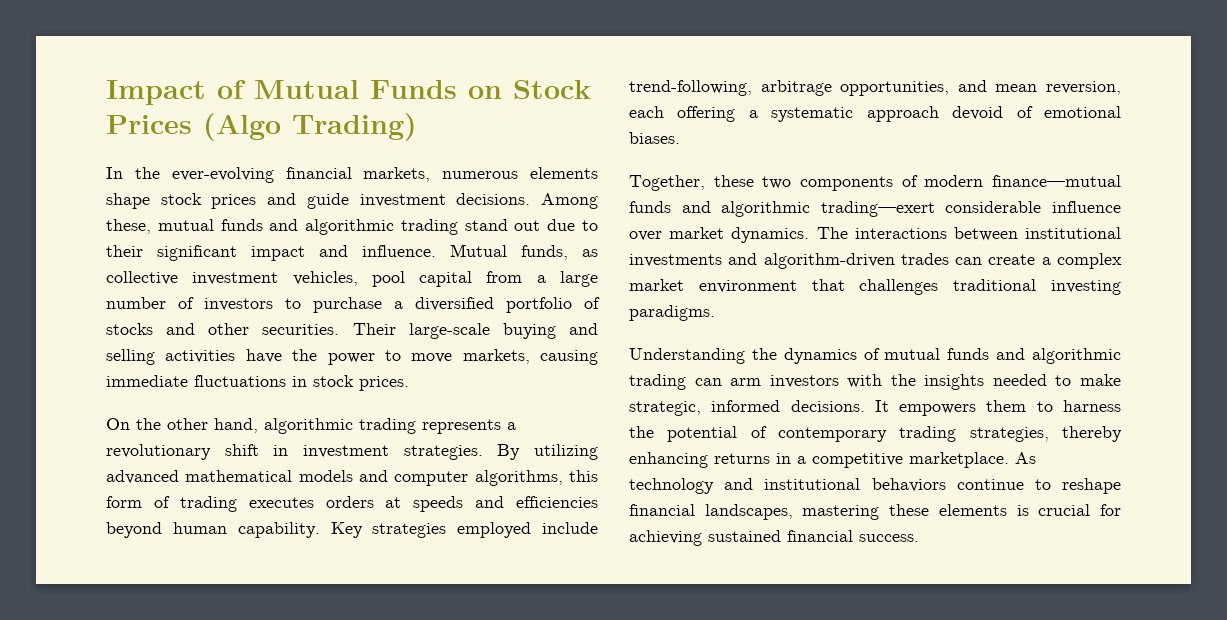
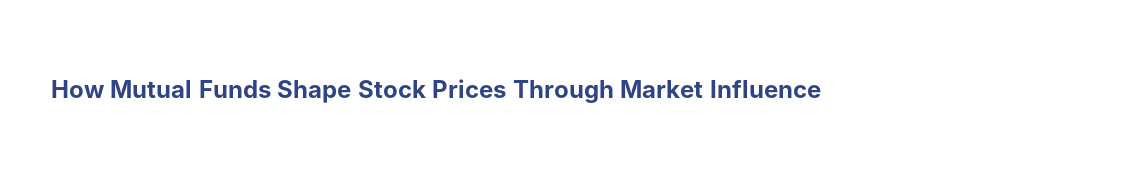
[106,80,246,105] Impact of -> [51,80,105,98] How
[468,86,502,99] on -> [277,80,352,103] Shape
[203,113,417,141] [106,167,598,183] [106,193,598,209] [106,219,598,235] [106,244,598,261] [106,271,598,287] [106,297,600,313] [106,323,598,339] [106,349,598,365] [106,375,409,391] [106,418,516,434] [106,444,598,460] [106,470,598,486] [106,496,598,512] [106,522,598,538] [629,80,1121,96] [629,106,1121,122] [629,132,680,144] [629,175,1121,191] [629,201,1121,217] [629,227,1121,243] [629,253,1122,269] [629,279,1121,295] [629,305,715,321] [629,348,1121,364] [629,374,1121,390] [629,400,1121,416] [629,426,1122,442] [629,452,1036,468] [629,478,1121,494] [629,504,1121,520] [629,530,919,546] (Algo Trading) // In the ever-evolving financial markets, numerous elements shape stock prices and guide investment decisions. Among these, mutual funds and algorithmic trading stand out due to their significant impact and influence. Mutual funds, as collective investment vehicles, pool capital from a large number of investors to purchase a diversified portfolio of stocks and other securities. Their large-scale buying and selling activities have the power to move markets, causing immediate fluctuations in stock prices. // On the other hand, algorithmic trading represents a revolutionary shift in investment strategies. By utilizing advanced mathematical models and computer algorithms, this form of trading executes orders at speeds and efficiencies beyond human capability. Key strategies employed include trend-following, arbitrage opportunities, and mean reversion, each offering a systematic approach devoid of emotional biases. // Together, these two components of modern finance—mutual funds and algorithmic trading—exert considerable influence over market dynamics. The interactions between institutional investments and algorithm-driven trades can create a complex market environment that challenges traditional investing paradigms. // Understanding the dynamics of mutual funds and algorithmic trading can arm investors with the insights needed to make strategic, informed decisions. It empowers them to harness the potential of contemporary trading strategies, thereby enhancing returns in a competitive marketplace. As technology and institutional behaviors continue to reshape financial landscapes, mastering these elements is crucial for achieving sustained financial success. -> [512,80,821,103] Through Market Influence

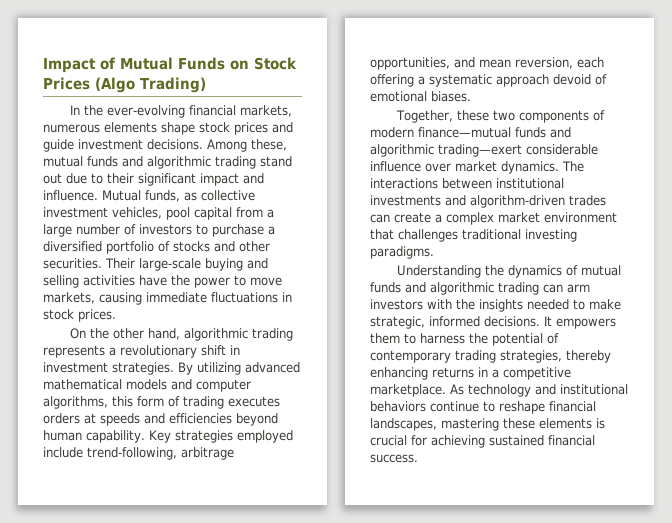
[51,80,105,98] How -> [43,57,115,73] Impact of
[277,80,352,103] Shape -> [230,60,249,70] on
[512,80,821,103] Through Market Influence -> [95,77,206,93] [70,105,293,118] [43,122,293,135] [43,139,287,152] [43,156,292,169] [43,173,264,186] [43,190,255,202] [43,207,274,220] [43,224,275,237] [43,241,270,254] [43,258,268,271] [43,275,282,288] [43,292,292,305] [43,309,116,322] [70,328,294,341] [43,345,240,358] [43,362,300,375] [43,379,251,392] [43,396,280,409] [43,413,278,426] [43,430,293,443] [43,447,234,460] [370,57,604,70] [370,74,607,87] [370,91,471,102] [396,110,606,123] [370,127,571,138] [370,144,598,157] [370,161,584,174] [370,178,564,189] [370,195,606,208] [370,212,617,225] [370,229,577,242] [370,246,434,259] [397,265,622,278] [370,282,590,295] [370,299,621,312] [370,316,616,329] [370,333,559,346] [370,350,611,363] [370,367,571,380] [370,384,628,397] [370,401,596,414] [370,418,605,431] [370,435,595,448] [370,454,418,463] (Algo Trading) // In the ever-evolving financial markets, numerous elements shape stock prices and guide investment decisions. Among these, mutual funds and algorithmic trading stand out due to their significant impact and influence. Mutual funds, as collective investment vehicles, pool capital from a large number of investors to purchase a diversified portfolio of stocks and other securities. Their large-scale buying and selling activities have the power to move markets, causing immediate fluctuations in stock prices. // On the other hand, algorithmic trading represents a revolutionary shift in investment strategies. By utilizing advanced mathematical models and computer algorithms, this form of trading executes orders at speeds and efficiencies beyond human capability. Key strategies employed include trend-following, arbitrage opportunities, and mean reversion, each offering a systematic approach devoid of emotional biases. // Together, these two components of modern finance—mutual funds and algorithmic trading—exert considerable influence over market dynamics. The interactions between institutional investments and algorithm-driven trades can create a complex market environment that challenges traditional investing paradigms. // Understanding the dynamics of mutual funds and algorithmic trading can arm investors with the insights needed to make strategic, informed decisions. It empowers them to harness the potential of contemporary trading strategies, thereby enhancing returns in a competitive marketplace. As technology and institutional behaviors continue to reshape financial landscapes, mastering these elements is crucial for achieving sustained financial success.

